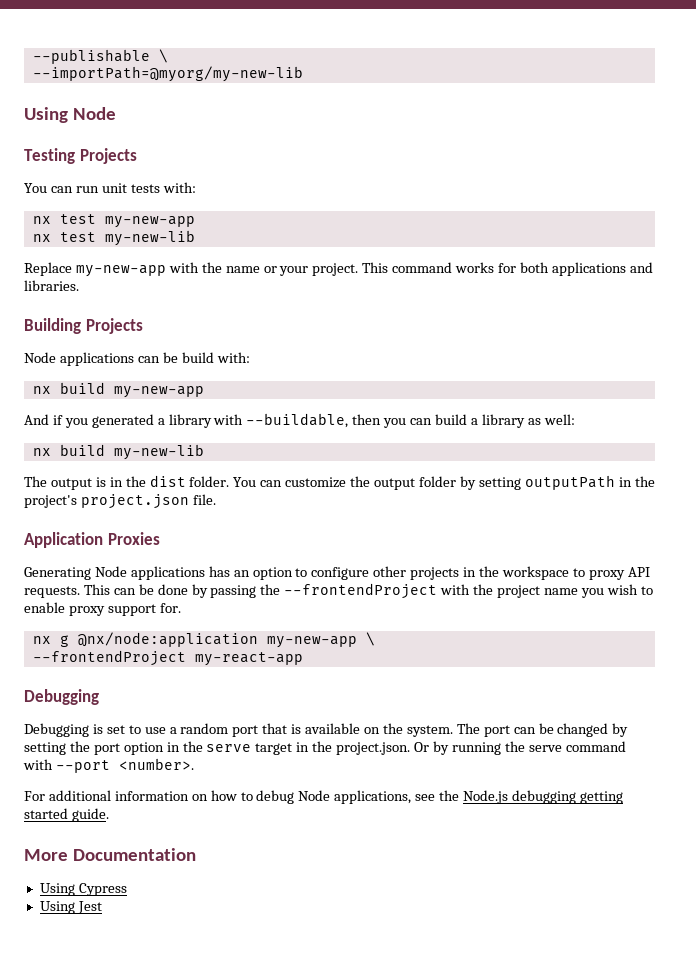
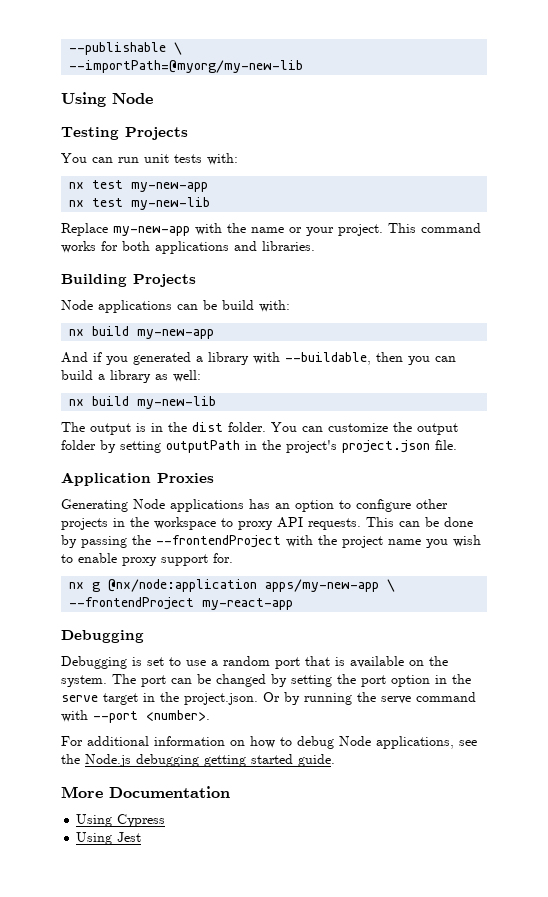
[266,636,357,648] my-new-app -> [265,579,380,592] apps/my-new-app

